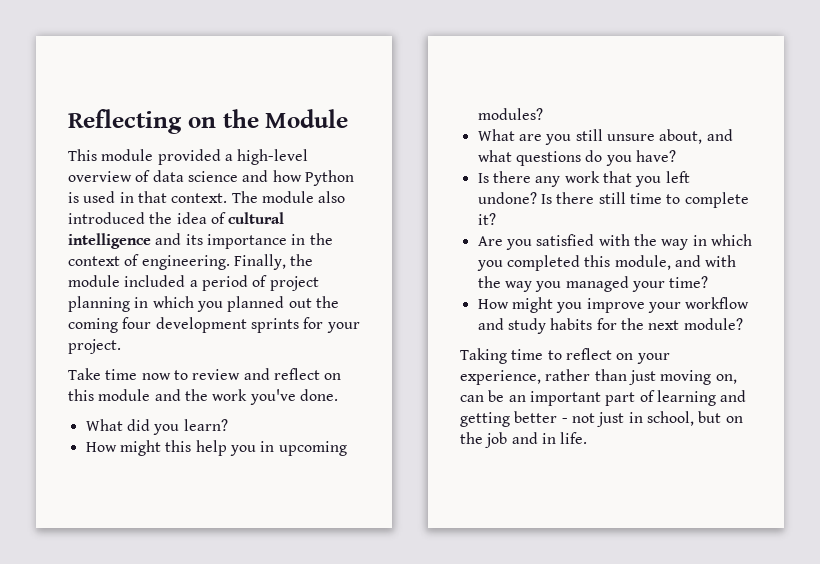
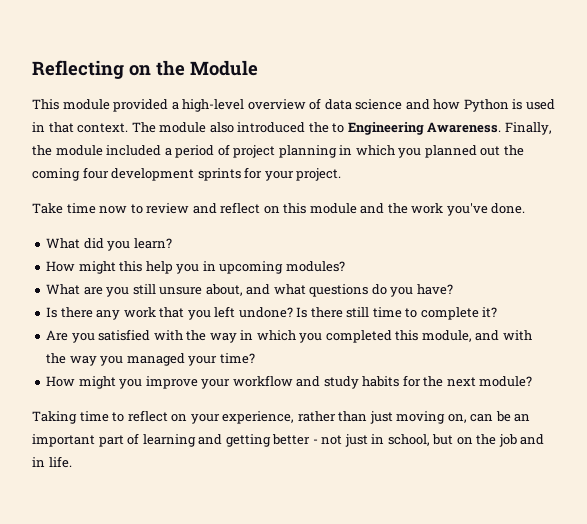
[176,212,285,224] [68,233,333,249] [68,254,230,270] idea of cultural intelligence and its importance in the context of engineering. -> [332,122,502,135] to Engineering Awareness.

